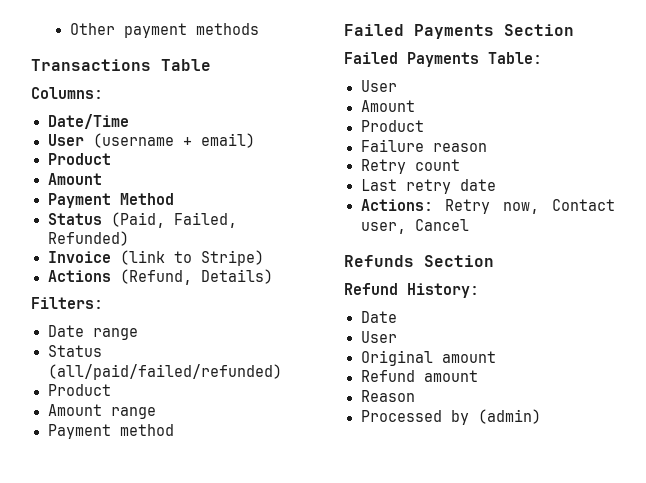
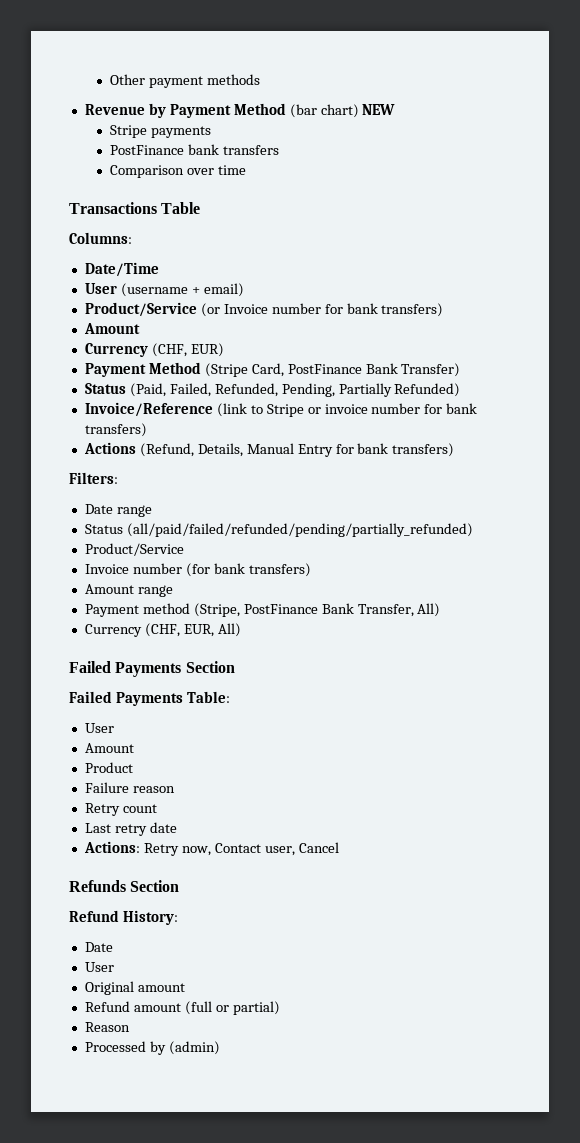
(259, 29) none -> [84,103,396,118] [110,125,212,138] [110,144,280,155] [110,165,247,178] // Revenue by Payment Method (bar chart) NEW // Stripe payments // PostFinance bank transfers // Comparison over time
[47,153,111,165] [47,173,102,185] [47,193,174,208] Product // Amount // Payment Method -> [84,302,444,317] [83,323,140,334] [84,343,224,357] [84,362,461,377] Product/Service (or Invoice number for bank transfers) // Amount // Currency (CHF, EUR) // Payment Method (Stripe Card, PostFinance Bank Transfer)
(237, 220) none -> [214,383,392,397] Refunded, Pending, Partially
[47,251,111,263] Invoice -> [84,402,213,417] Invoice/Reference
[200,250,264,266] [47,269,273,285] [31,297,103,309] [47,325,138,340] [47,345,102,357] [47,364,282,380] [47,384,111,396] [47,404,156,419] [47,424,174,439] Stripe) // Actions (Refund, Details) // Filters: // Date range // Status (all/paid/failed/refunded) // Product // Amount range // Payment method -> [266,403,478,417] [84,423,147,437] [83,442,455,457] [69,472,118,484] [84,504,152,517] [84,523,473,537] [84,543,184,556] [84,563,311,577] [84,584,173,597] [84,603,441,617] [84,623,241,637] Stripe or invoice number for bank transfers) // Actions (Refund, Details, Manual Entry for bank transfers) // Filters: // Date range // Status (all/paid/failed/refunded/pending/partially_refunded) // Product/Service // Invoice number (for bank transfers) // Amount range // Payment method (Stripe, PostFinance Bank Transfer, All) // Currency (CHF, EUR, All)
(478, 376) none -> [184,1001,280,1015] (full or partial)

